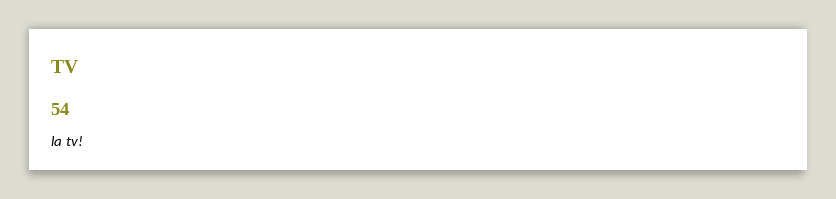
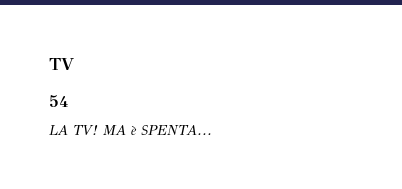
[51,136,83,146] la tv! -> [49,125,212,135] LA TV! MA è SPENTA...

